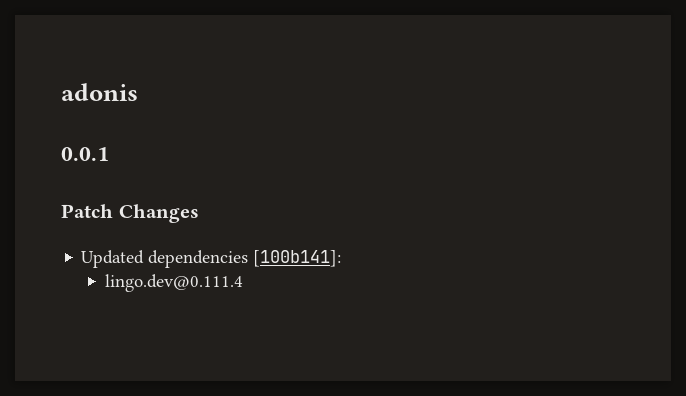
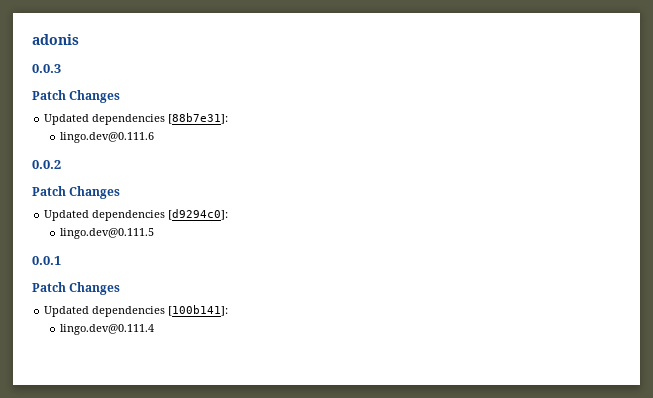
(138, 92) none -> [32,64,61,73] [32,90,121,103] [44,113,229,125] [59,132,154,143] [32,160,61,169] [32,186,121,199] [44,209,229,221] [59,228,154,239] // 0.0.3 // Patch Changes // Updated dependencies [88b7e31]: // lingo.dev@0.111.6 // 0.0.2 // Patch Changes // Updated dependencies [d9294c0]: // lingo.dev@0.111.5

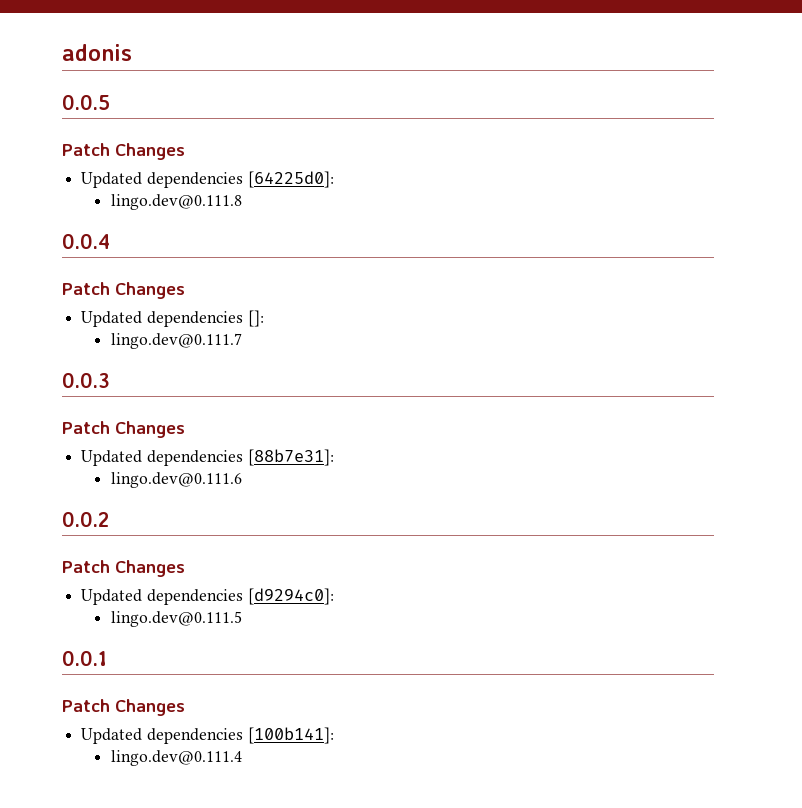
(79, 39) none -> [62,94,110,110] [62,143,185,160] [81,171,334,188] [110,194,242,210] [62,233,110,249] [62,282,185,299] [81,310,264,327] [110,333,242,349] // 0.0.5 // Patch Changes // Updated dependencies [64225d0]: // lingo.dev@0.111.8 // 0.0.4 // Patch Changes // Updated dependencies []: // lingo.dev@0.111.7

